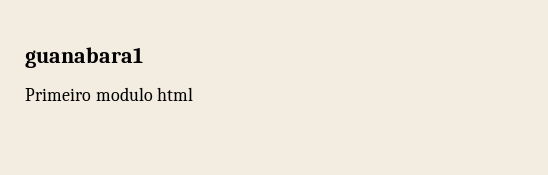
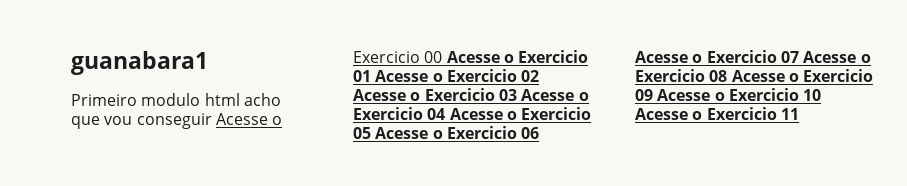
(194, 94) none -> [243,93,281,106] [71,113,283,129] [353,50,589,63] [353,69,540,82] [353,88,589,101] [353,107,592,120] [353,126,540,139] [635,50,871,63] [635,69,874,82] [635,88,822,101] [635,107,799,120] acho que vou conseguir Acesse o Exercicio 00 Acesse o Exercicio 01 Acesse o Exercicio 02 Acesse o Exercicio 03 Acesse o Exercicio 04 Acesse o Exercicio 05 Acesse o Exercicio 06 Acesse o Exercicio 07 Acesse o Exercicio 08 Acesse o Exercicio 09 Acesse o Exercicio 10 Acesse o Exercicio 11

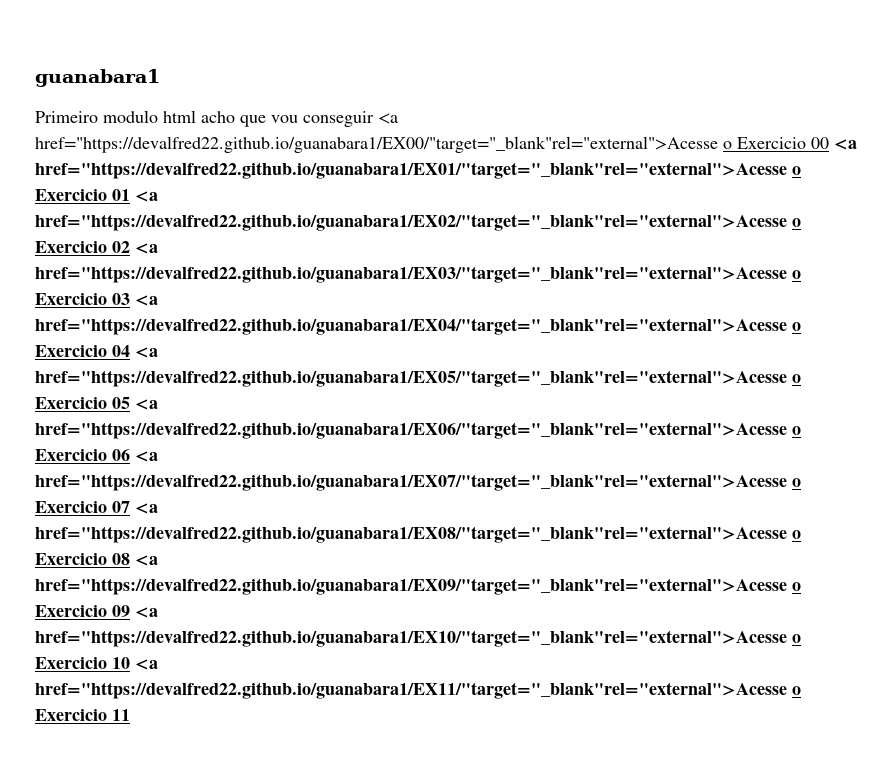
[215,113,268,125] Acesse -> [378,113,398,124] [35,136,718,153] <a href="https://devalfred22.github.io/guanabara1/EX00/"target="_blank"rel="external">Acesse
[446,51,500,63] Acesse -> [834,139,857,150] [35,162,787,179] <a href="https://devalfred22.github.io/guanabara1/EX01/"target="_blank"rel="external">Acesse
[375,70,429,82] Acesse -> [135,191,158,202] [35,214,787,231] <a href="https://devalfred22.github.io/guanabara1/EX02/"target="_blank"rel="external">Acesse
[353,89,406,101] Acesse -> [135,243,158,254] [35,266,787,283] <a href="https://devalfred22.github.io/guanabara1/EX03/"target="_blank"rel="external">Acesse
[521,89,575,101] Acesse -> [135,295,158,306] [35,318,787,335] <a href="https://devalfred22.github.io/guanabara1/EX04/"target="_blank"rel="external">Acesse
[449,108,503,120] Acesse -> [135,347,158,358] [35,370,787,387] <a href="https://devalfred22.github.io/guanabara1/EX05/"target="_blank"rel="external">Acesse
[375,127,429,139] Acesse -> [135,399,158,410] [35,422,787,439] <a href="https://devalfred22.github.io/guanabara1/EX06/"target="_blank"rel="external">Acesse
[635,51,688,63] Acesse -> [135,451,158,462] [35,474,787,491] <a href="https://devalfred22.github.io/guanabara1/EX07/"target="_blank"rel="external">Acesse
[803,51,857,63] Acesse -> [135,503,158,514] [35,526,787,543] <a href="https://devalfred22.github.io/guanabara1/EX08/"target="_blank"rel="external">Acesse
[731,70,785,82] Acesse -> [135,555,158,566] [35,578,787,595] <a href="https://devalfred22.github.io/guanabara1/EX09/"target="_blank"rel="external">Acesse
[657,89,711,101] Acesse -> [135,607,158,618] [35,630,787,647] <a href="https://devalfred22.github.io/guanabara1/EX10/"target="_blank"rel="external">Acesse
[635,108,688,120] Acesse -> [135,659,158,670] [35,682,787,699] <a href="https://devalfred22.github.io/guanabara1/EX11/"target="_blank"rel="external">Acesse

